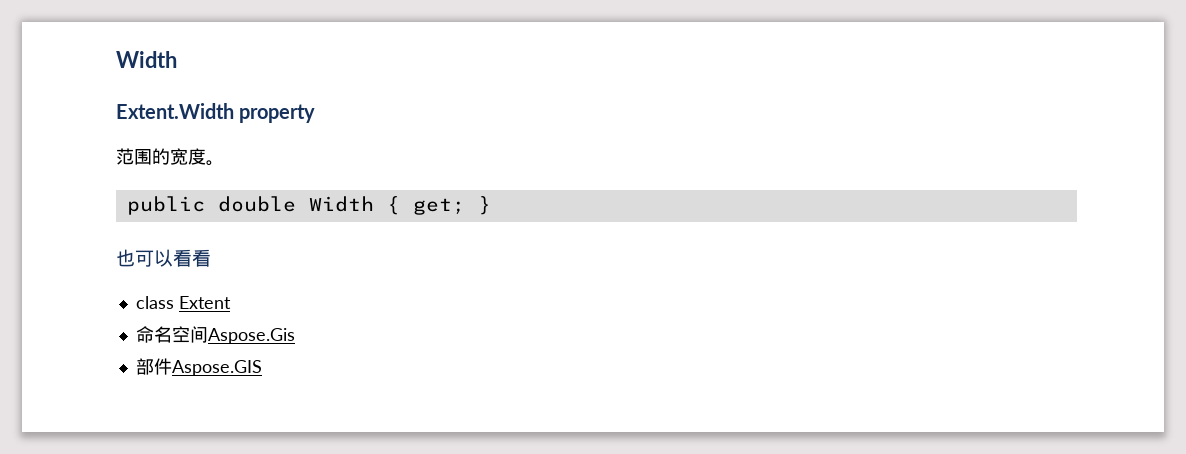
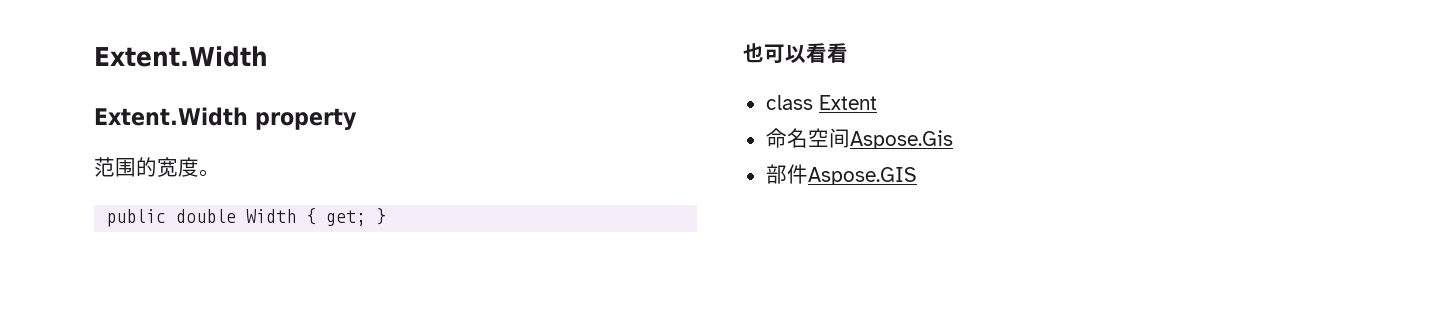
[116,51,177,68] Width -> [94,46,268,67] Extent.Width

